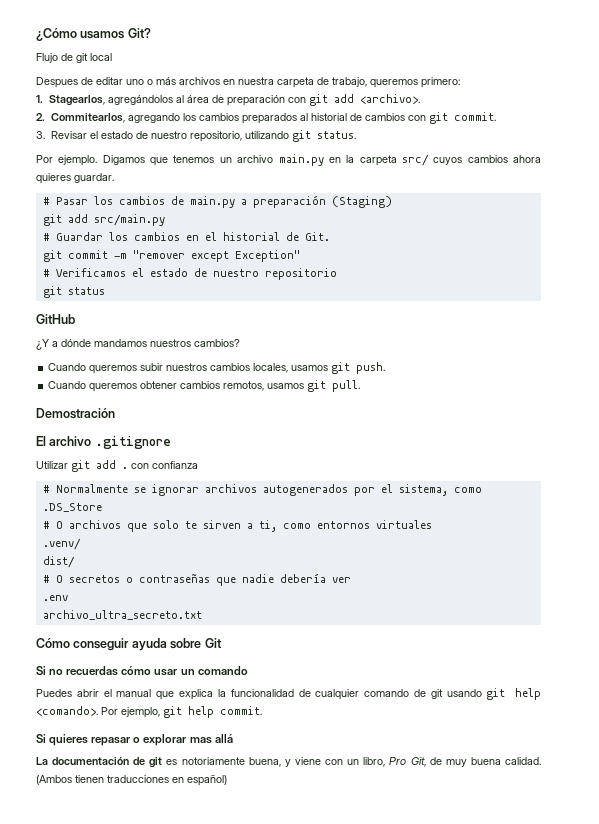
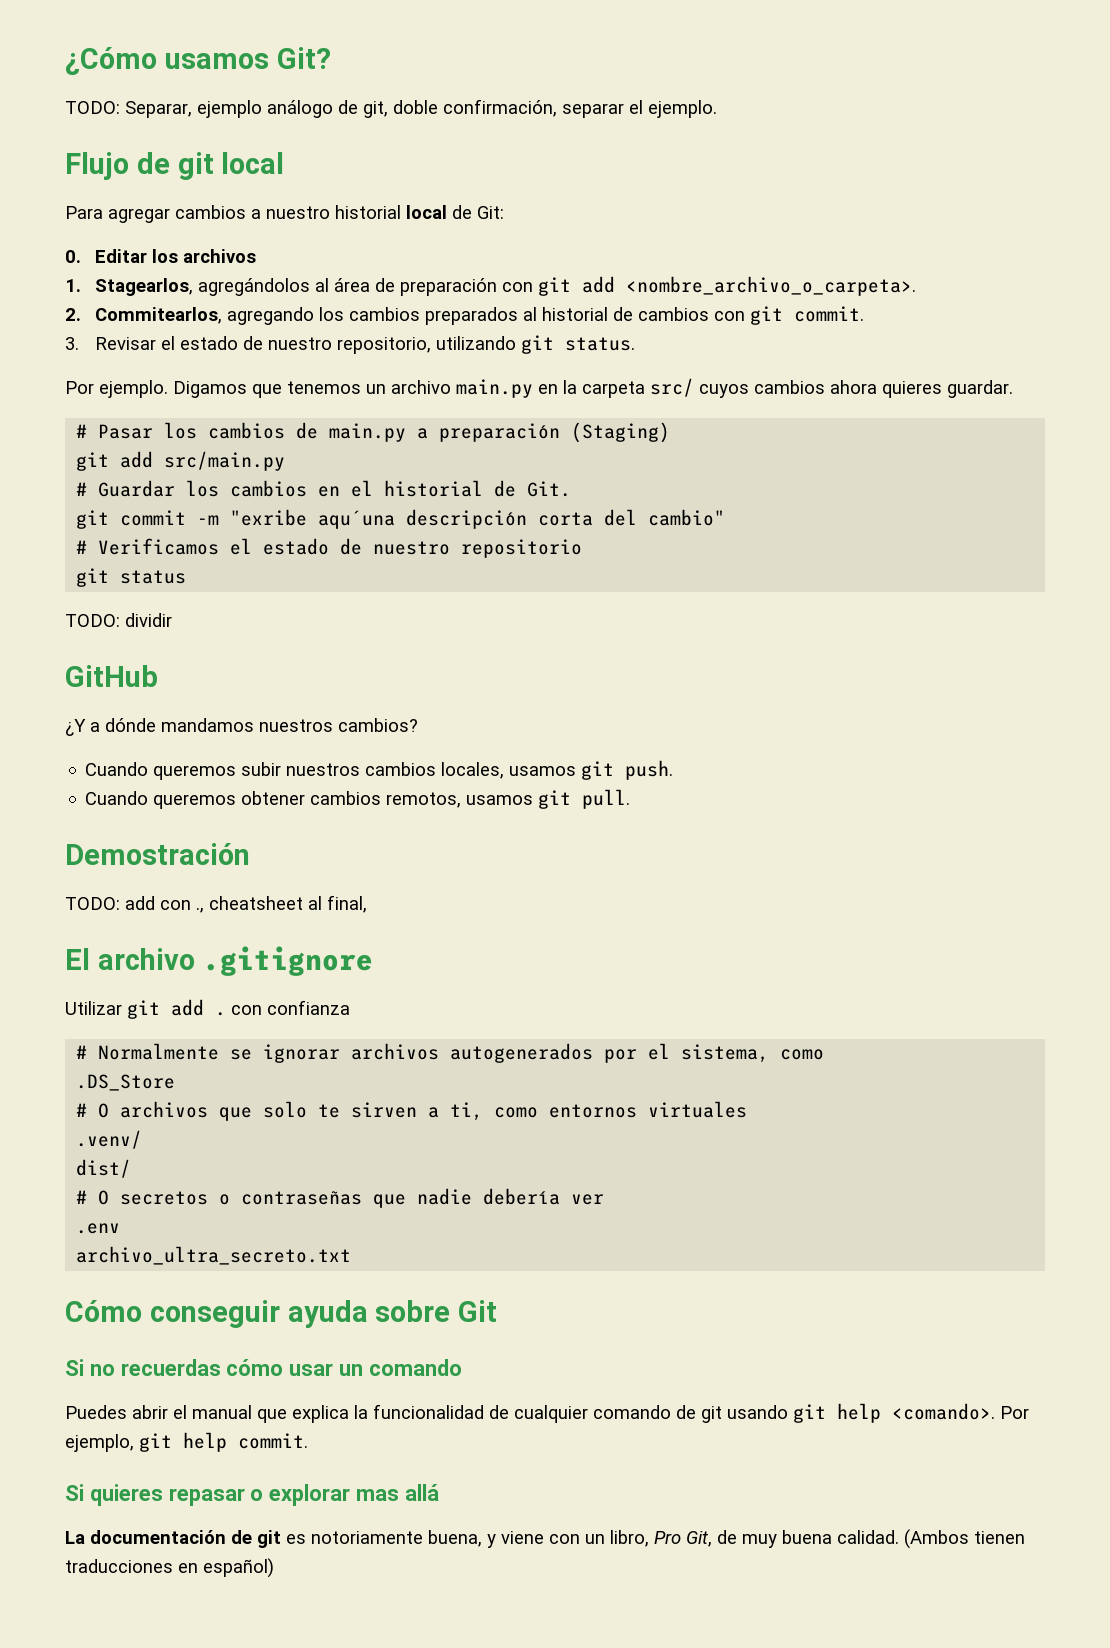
[36,53,112,63] [36,77,460,88] Flujo de git local // Despues de editar uno o más archivos en nuestra carpeta de trabajo, queremos primero: -> [65,99,717,118] [65,152,285,180] [65,205,504,223] [65,249,256,263] TODO: Separar, ejemplo análogo de git, doble confirmación, separar el ejemplo. // Flujo de git local // Para agregar cambios a nuestro historial local de Git: // 0. Editar los archivos
[359,94,420,104] <archivo>. -> [625,276,916,296] <nombre_archivo_o_carpeta>.
[132,250,300,262] "remover except Exception" -> [230,509,726,529] "exribe aqu´una descripción corta del cambio"
(105, 291) none -> [65,613,172,627] // TODO: dividir
(115, 413) none -> [65,895,367,913] // TODO: add con ., cheatsheet al final,

